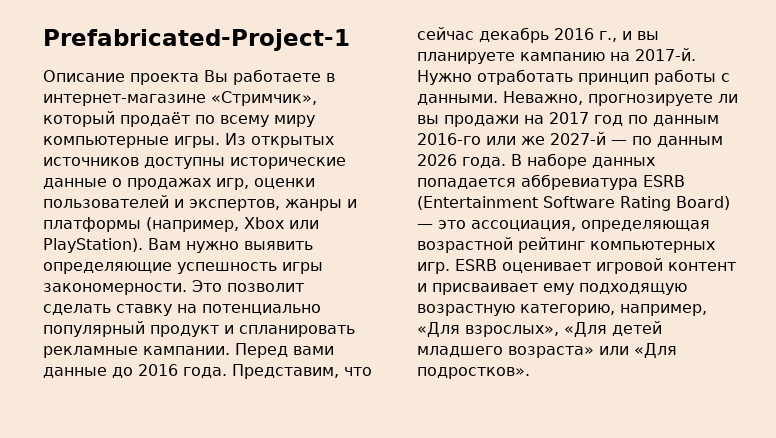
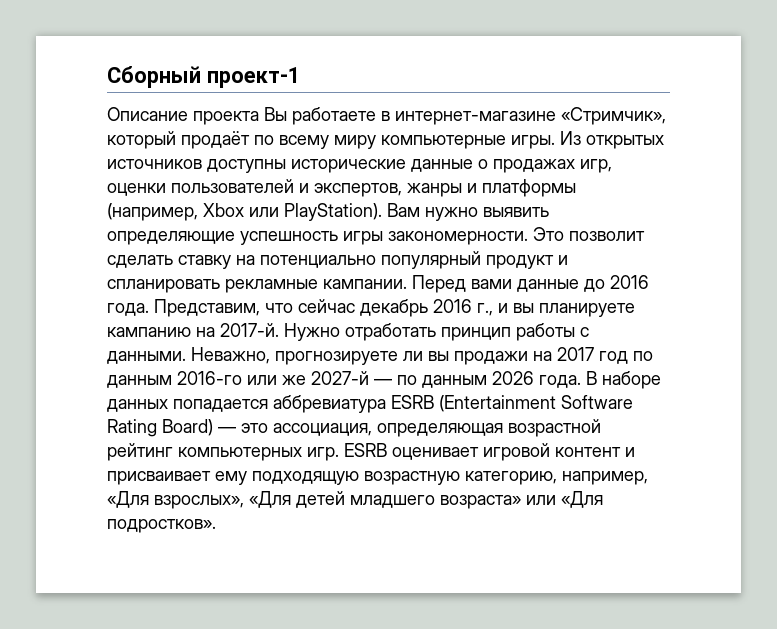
[43,29,350,51] Prefabricated-Project-1 -> [107,66,300,88] Сборный проект-1

